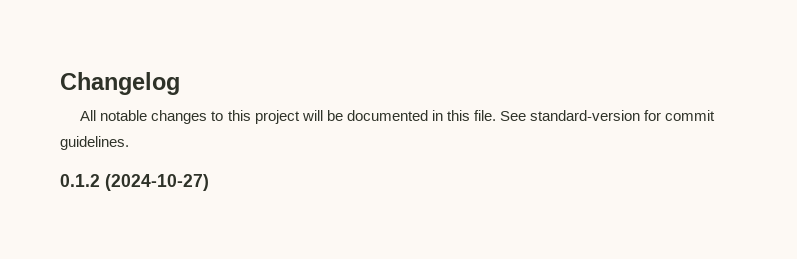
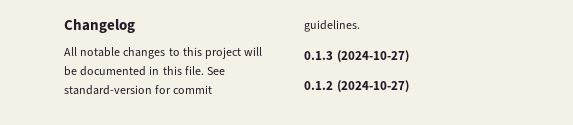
(129, 143) none -> [304,50,409,62] // 0.1.3 (2024-10-27)

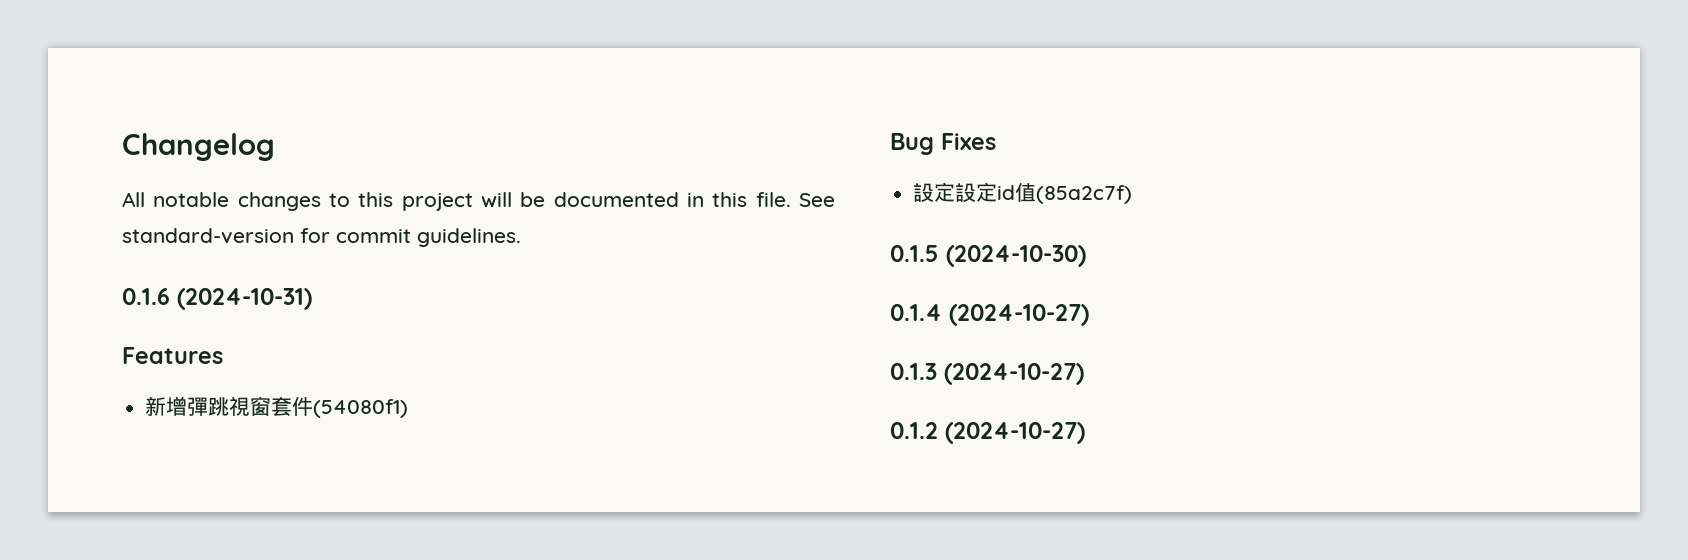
(360, 26) none -> [122,288,312,310] [122,347,223,364] [145,396,409,418] [890,133,996,155] [913,182,1133,204] [890,245,1086,267] [890,304,1089,326] // 0.1.6 (2024-10-31) // Features // 新增彈跳視窗套件(54080f1) // Bug Fixes // 設定設定id值(85a2c7f) // 0.1.5 (2024-10-30) // 0.1.4 (2024-10-27)

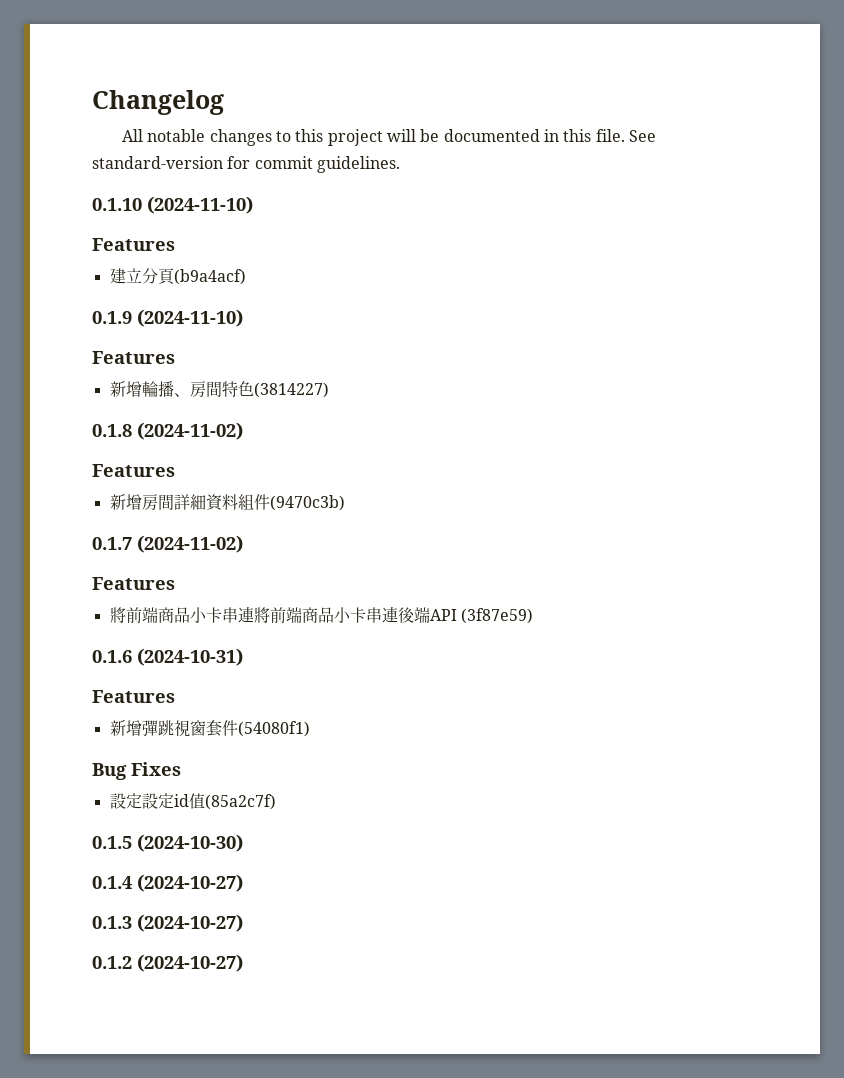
(521, 237) none -> [92,196,253,214] [92,238,175,251] [109,268,246,285] [92,309,243,327] [92,351,175,364] [109,381,329,398] [92,422,243,440] [92,464,175,477] [109,494,345,511] [92,535,243,553] [92,577,175,590] [109,606,533,624] // 0.1.10 (2024-11-10) // Features // 建立分頁(b9a4acf) // 0.1.9 (2024-11-10) // Features // 新增輪播、房間特色(3814227) // 0.1.8 (2024-11-02) // Features // 新增房間詳細資料組件(9470c3b) // 0.1.7 (2024-11-02) // Features // 將前端商品小卡串連將前端商品小卡串連後端API (3f87e59)

